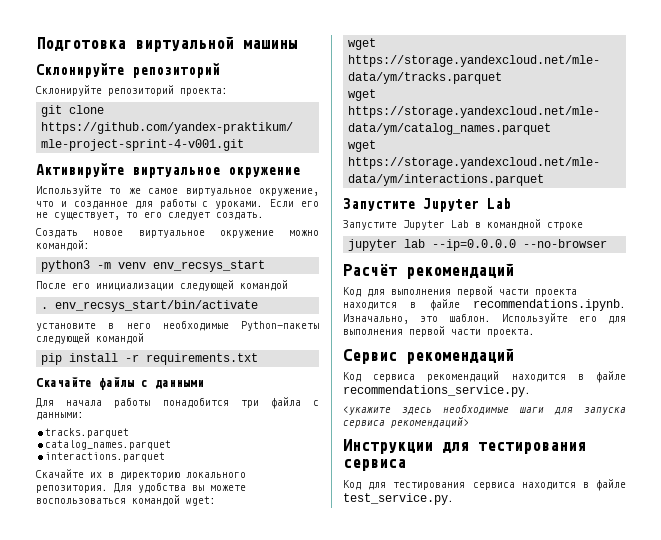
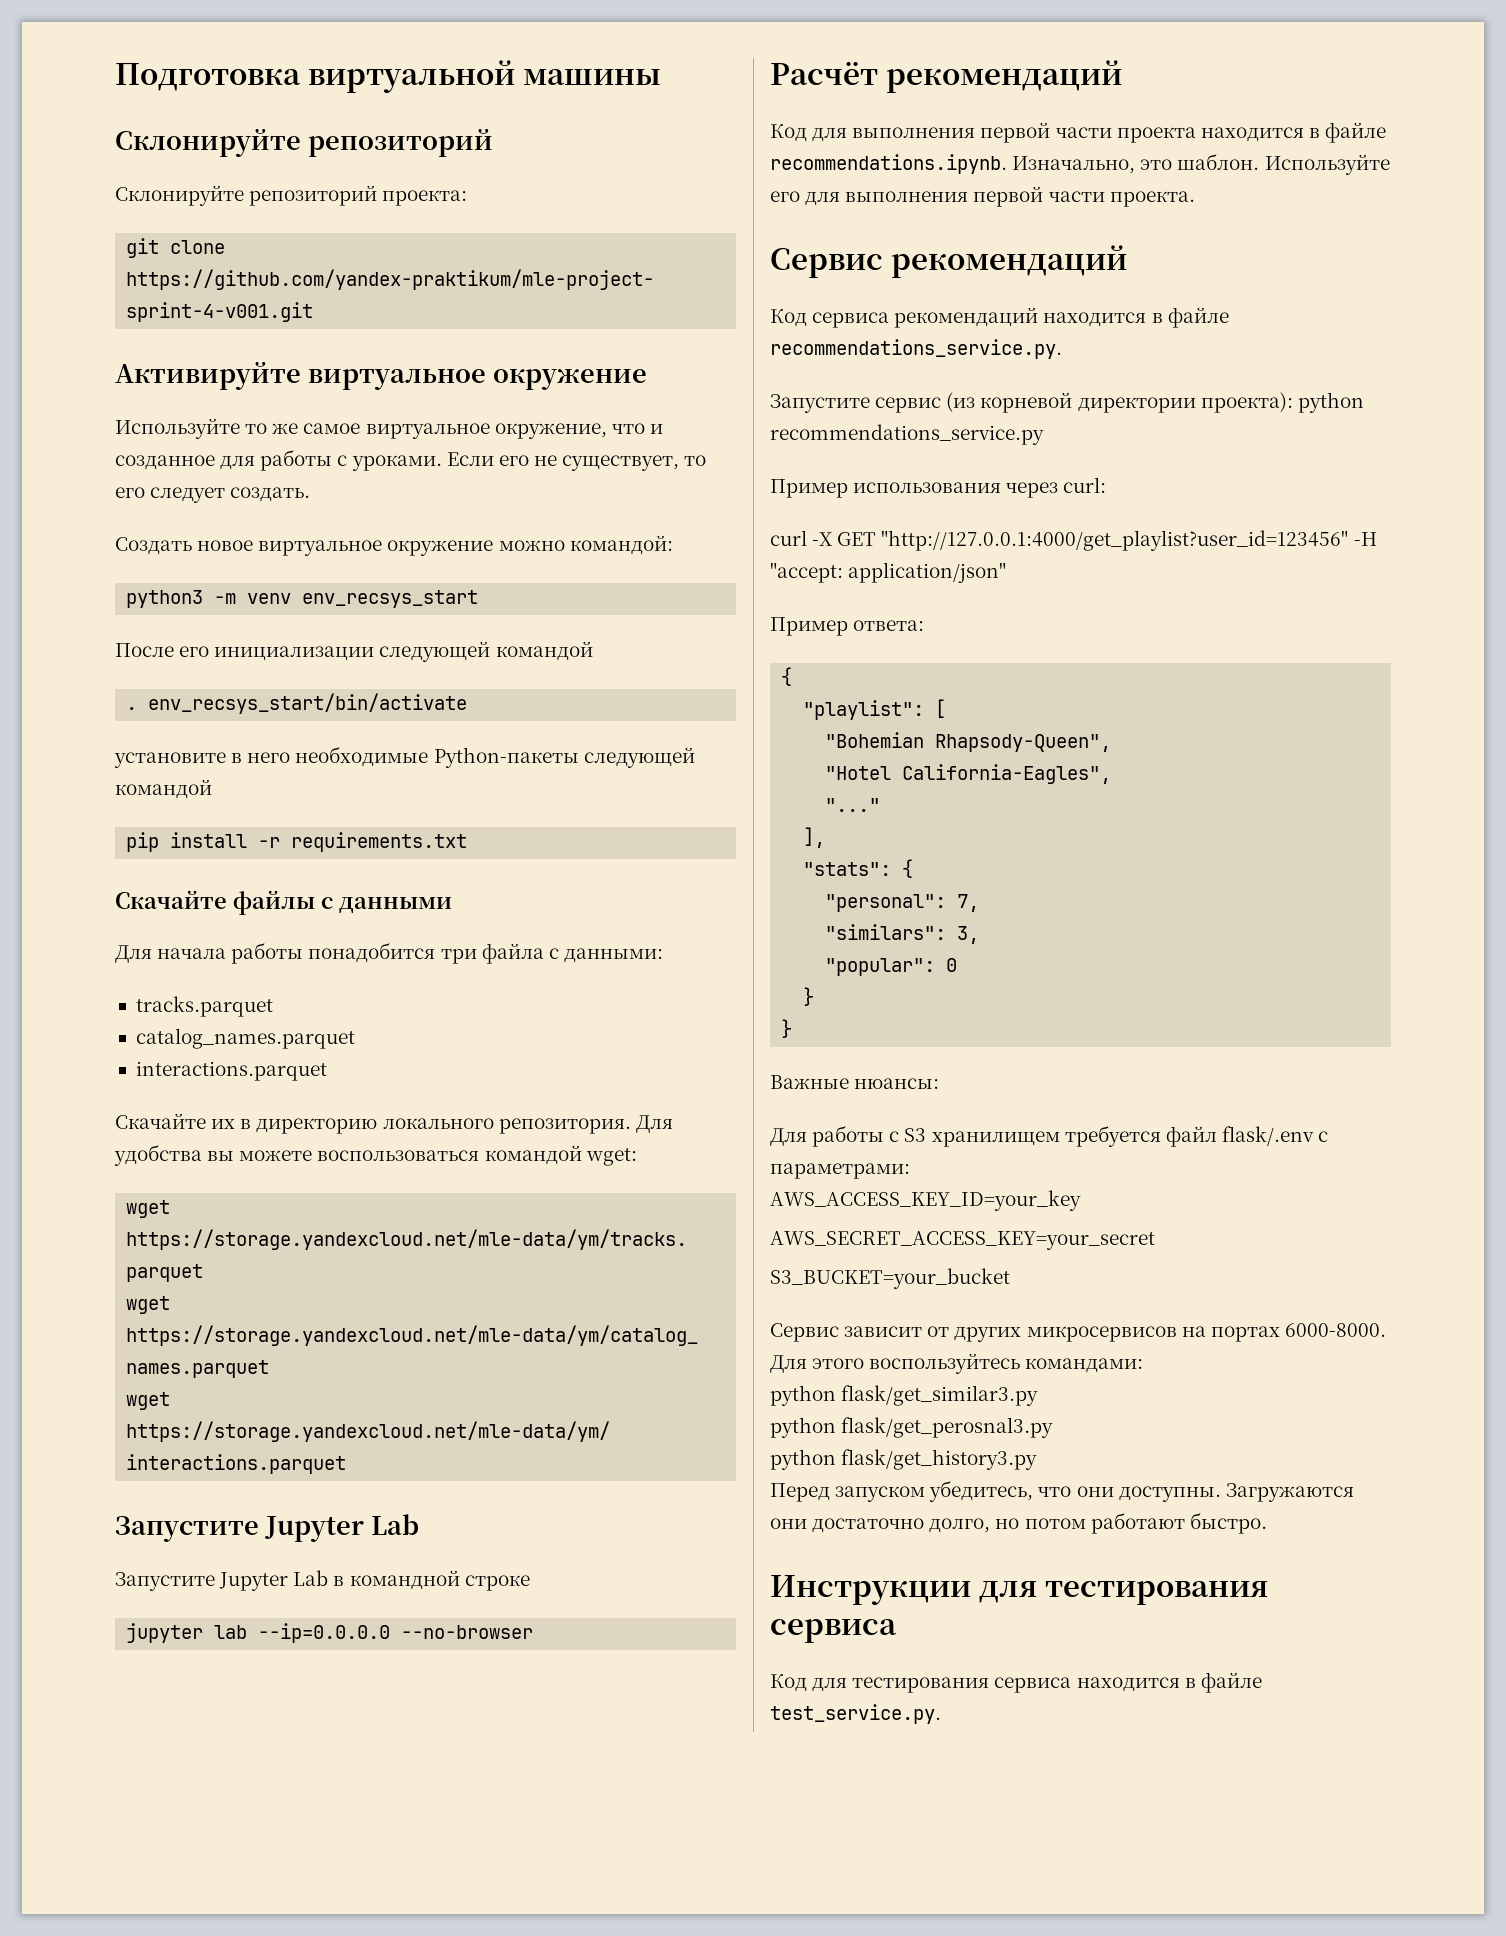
[343,404,626,415] [343,417,469,428] <укажите здесь необходимые шаги для запуска сервиса рекомендаций> -> [770,392,1364,413] [770,424,1044,445] [770,477,1107,498] [770,530,1377,551] [770,562,1007,583] [770,617,925,636] [781,667,793,686] [803,699,947,720] [825,732,1112,752] [825,764,1112,784] [825,798,881,812] [803,827,826,848] [803,859,914,878] [825,894,980,912] [825,924,980,944] [825,958,958,976] [803,987,815,1006] [781,1019,793,1038] [770,1075,940,1089] [770,1125,1329,1147] [770,1163,910,1179] [770,1190,1081,1211] [770,1231,1155,1250] [770,1268,1010,1289] [770,1323,1386,1342] [770,1353,1144,1374] [770,1385,1039,1406] [770,1417,1054,1438] [770,1449,1038,1470] [770,1480,1354,1502] [770,1512,1267,1534] Запустите сервис (из корневой директории проекта): python recommendations_service.py // Пример использования через curl: // curl -X GET "http://127.0.0.1:4000/get_playlist?user_id=123456" -H "accept: application/json" // Пример ответа: // { // "playlist": [ // "Bohemian Rhapsody-Queen", // "Hotel California-Eagles", // "..." // ], // "stats": { // "personal": 7, // "similars": 3, // "popular": 0 // } // } // Важные нюансы: // Для работы с S3 хранилищем требуется файл flask/.env с параметрами: // AWS_ACCESS_KEY_ID=your_key // AWS_SECRET_ACCESS_KEY=your_secret // S3_BUCKET=your_bucket // Сервис зависит от других микросервисов на портах 6000-8000. Для этого воспользуйтесь командами: // python flask/get_similar3.py // python flask/get_perosnal3.py // python flask/get_history3.py // Перед запуском убедитесь, что они доступны. Загружаются они достаточно долго, но потом работают быстро.

